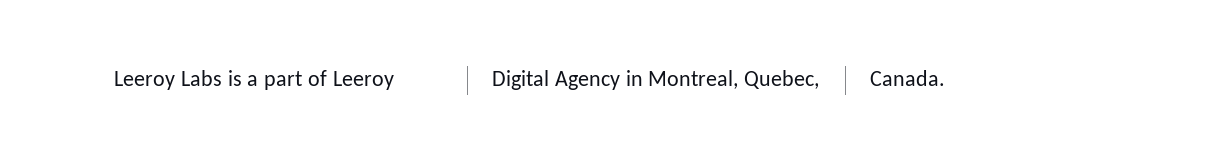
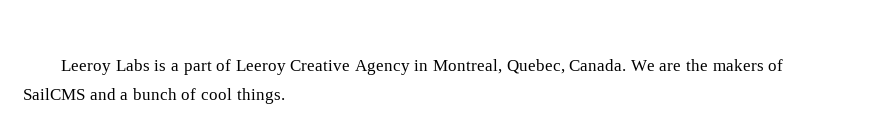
[492,70,549,90] Digital -> [290,60,351,71] Creative
(945, 78) none -> [630,59,784,71] [23,88,285,104] We are the makers of SailCMS and a bunch of cool things.

